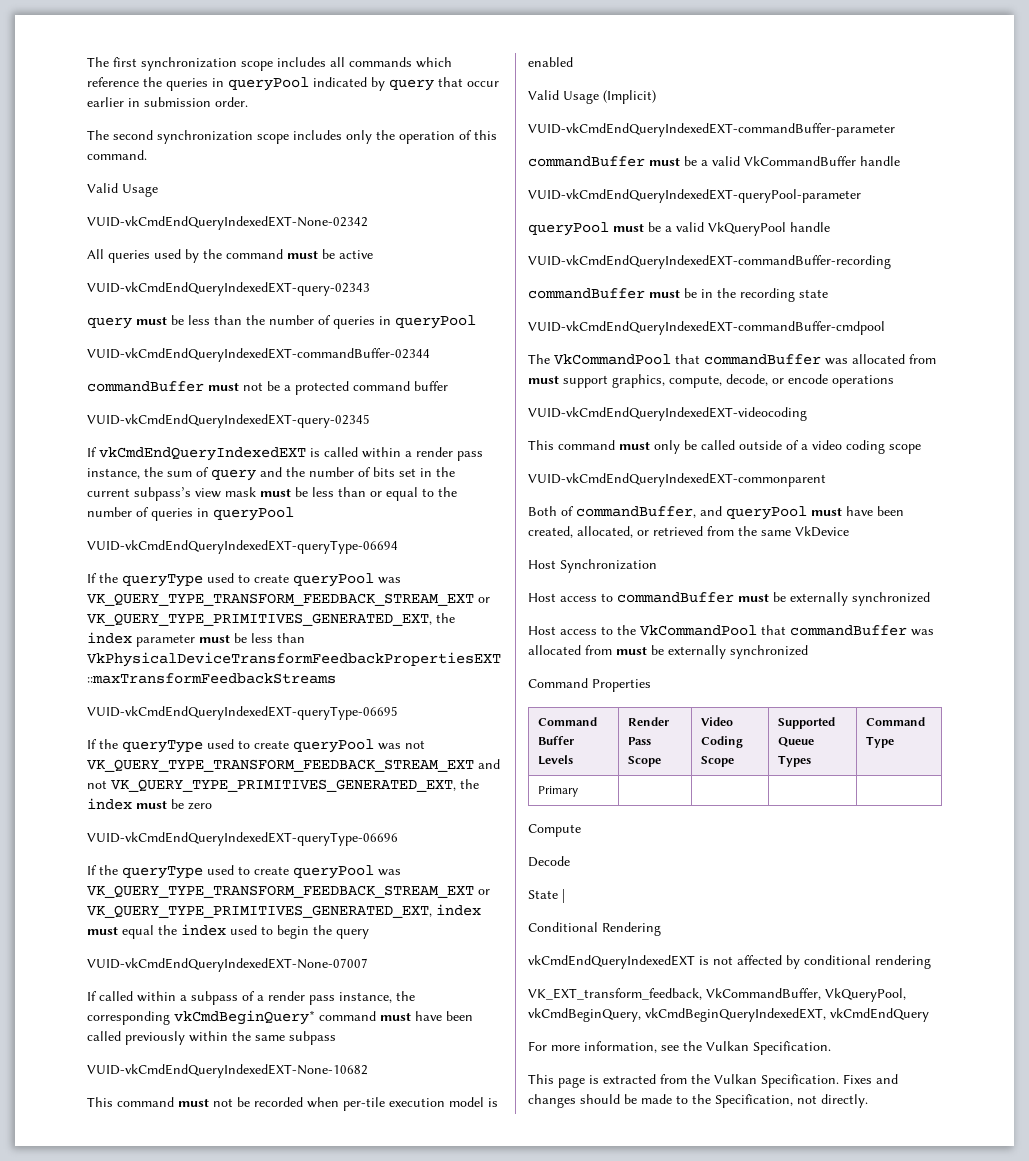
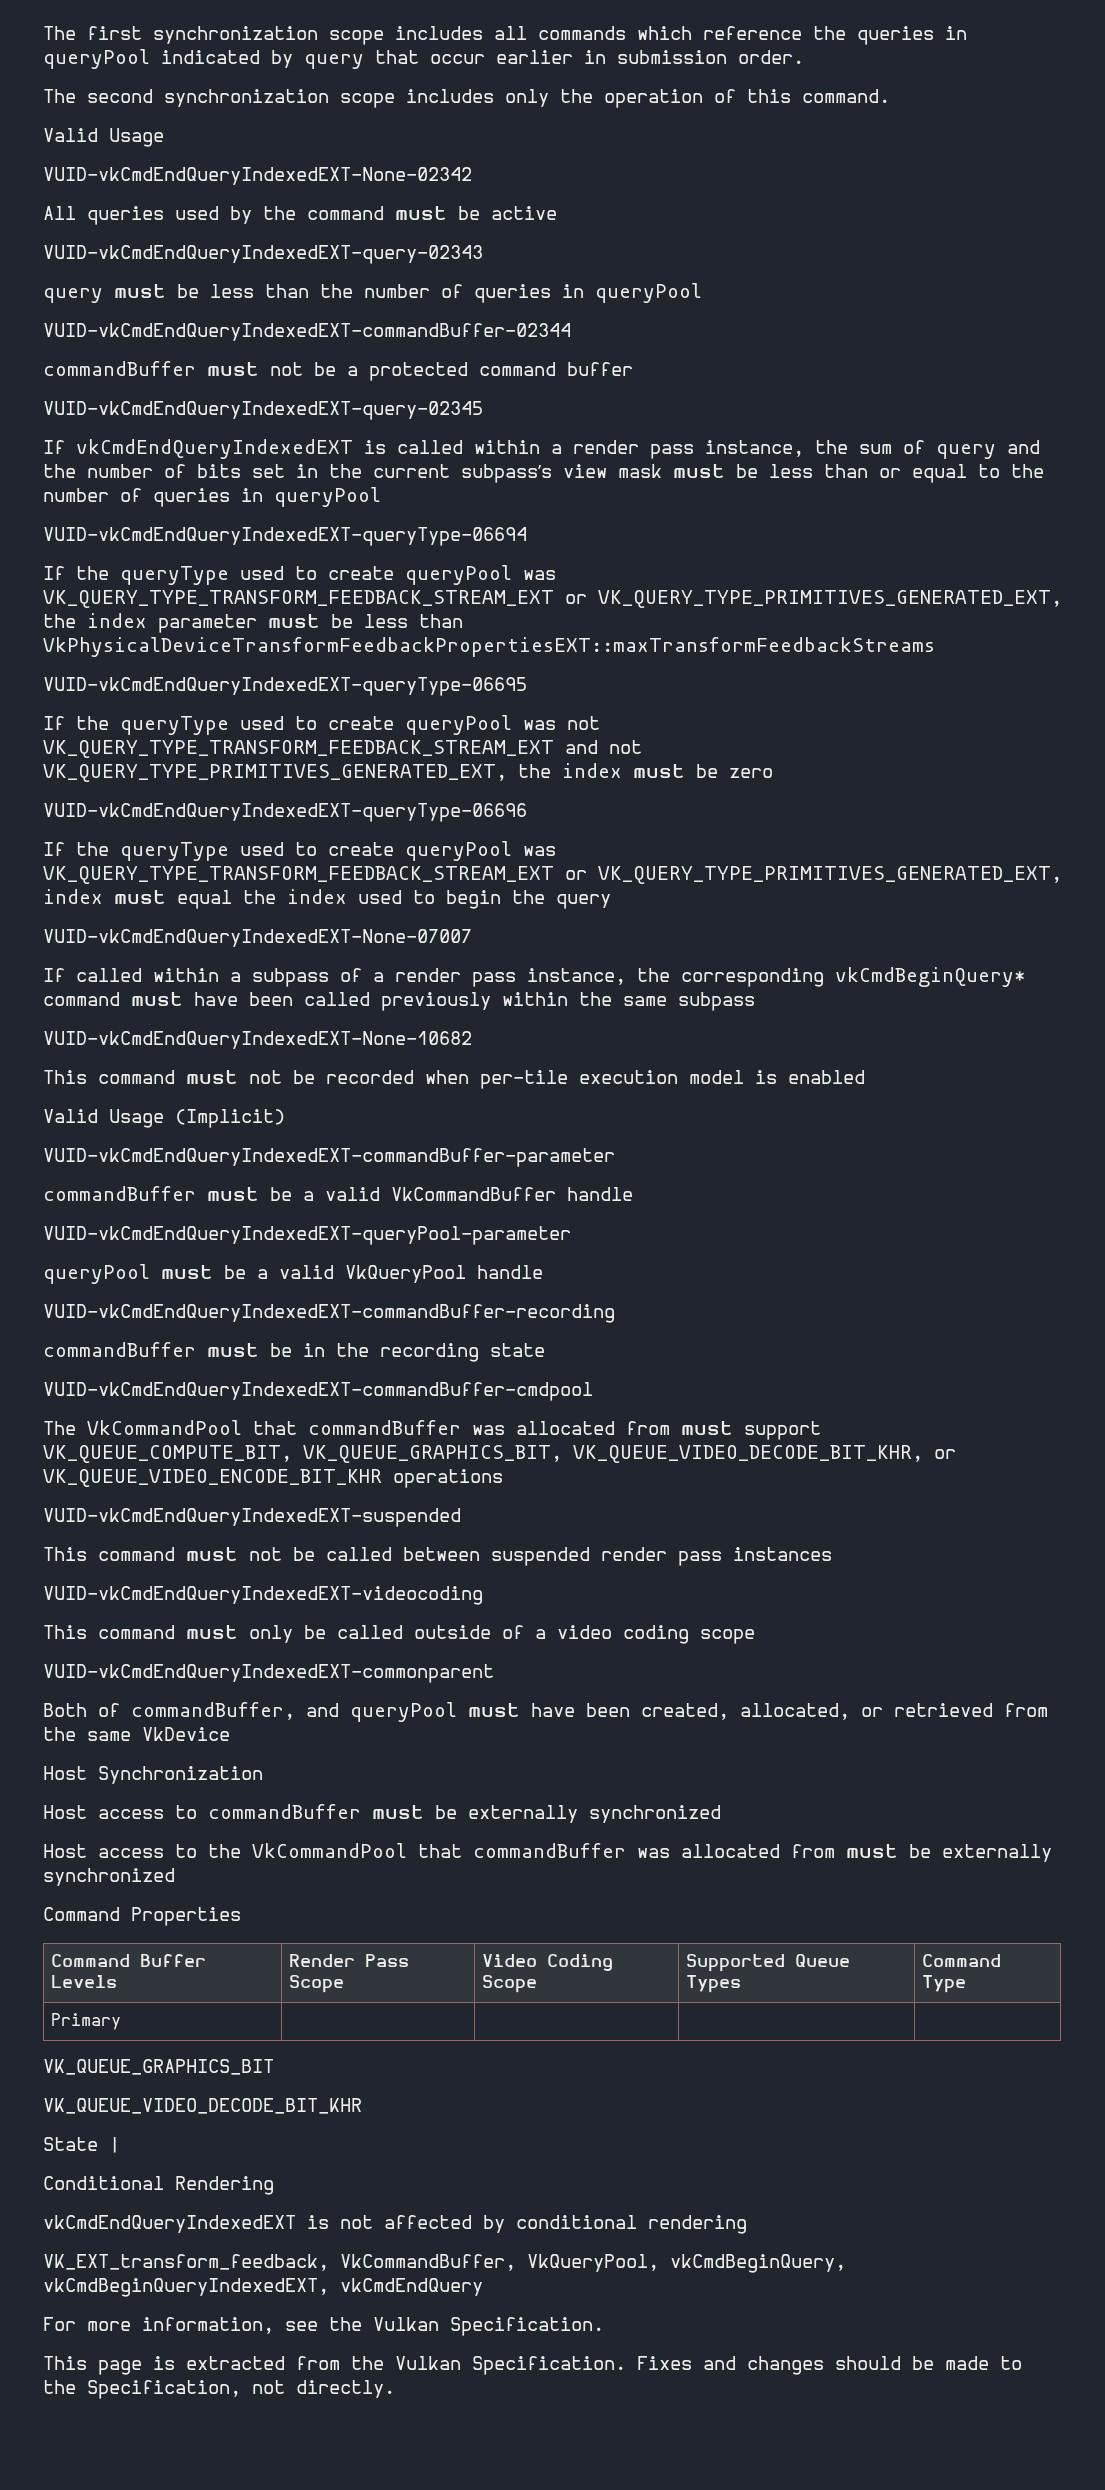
[612,374,894,388] graphics, compute, decode, or encode operations -> [43,1445,956,1463] [43,1469,503,1488] [43,1508,461,1527] [43,1547,832,1566] VK_QUEUE_COMPUTE_BIT, VK_QUEUE_GRAPHICS_BIT, VK_QUEUE_VIDEO_DECODE_BIT_KHR, or VK_QUEUE_VIDEO_ENCODE_BIT_KHR operations // VUID-vkCmdEndQueryIndexedEXT-suspended // This command must not be called between suspended render pass instances
[528,824,581,837] [528,856,570,867] Compute // Decode -> [43,2059,274,2075] [43,2098,362,2114] VK_QUEUE_GRAPHICS_BIT // VK_QUEUE_VIDEO_DECODE_BIT_KHR

